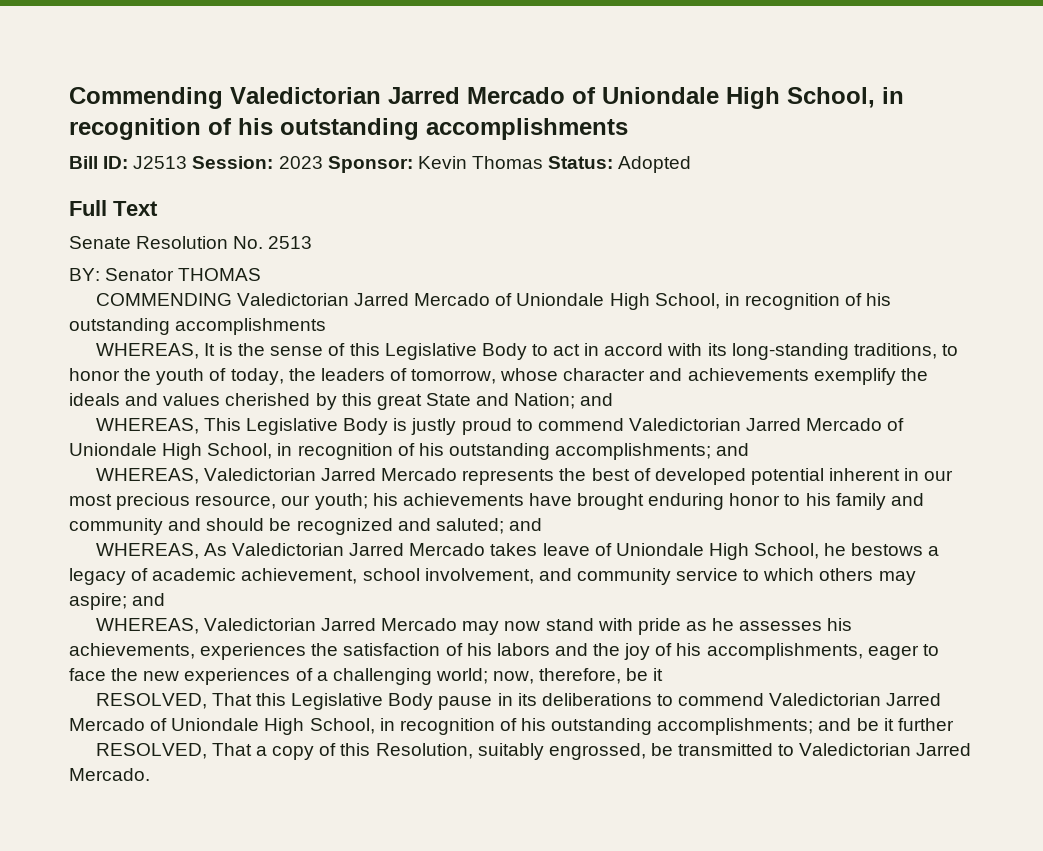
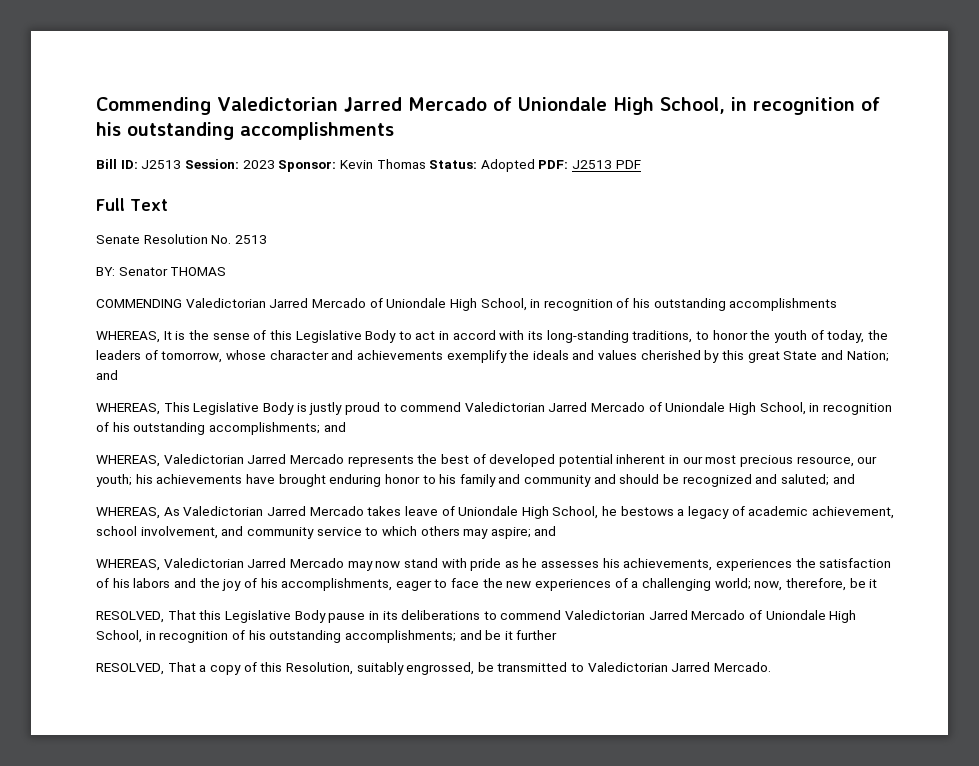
(692, 164) none -> [538,160,641,169] PDF: J2513 PDF

